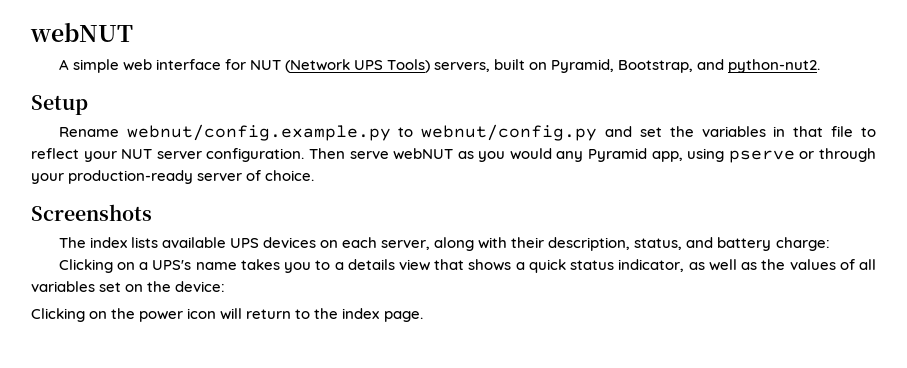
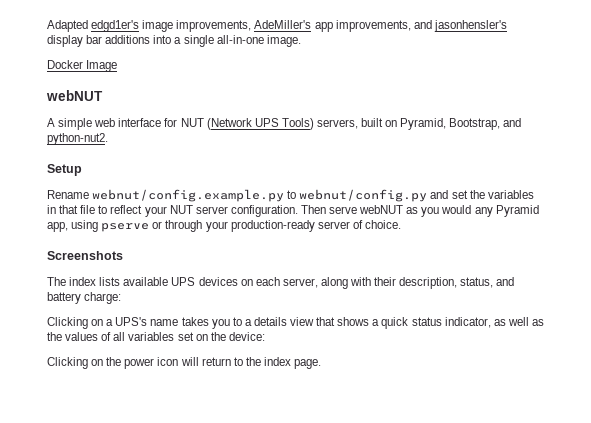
(30, 32) none -> [47,20,507,32] [47,35,301,47] [47,60,118,72] Adapted edgd1er's image improvements, AdeMiller's app improvements, and jasonhensler's display bar additions into a single all-in-one image. // Docker Image //

